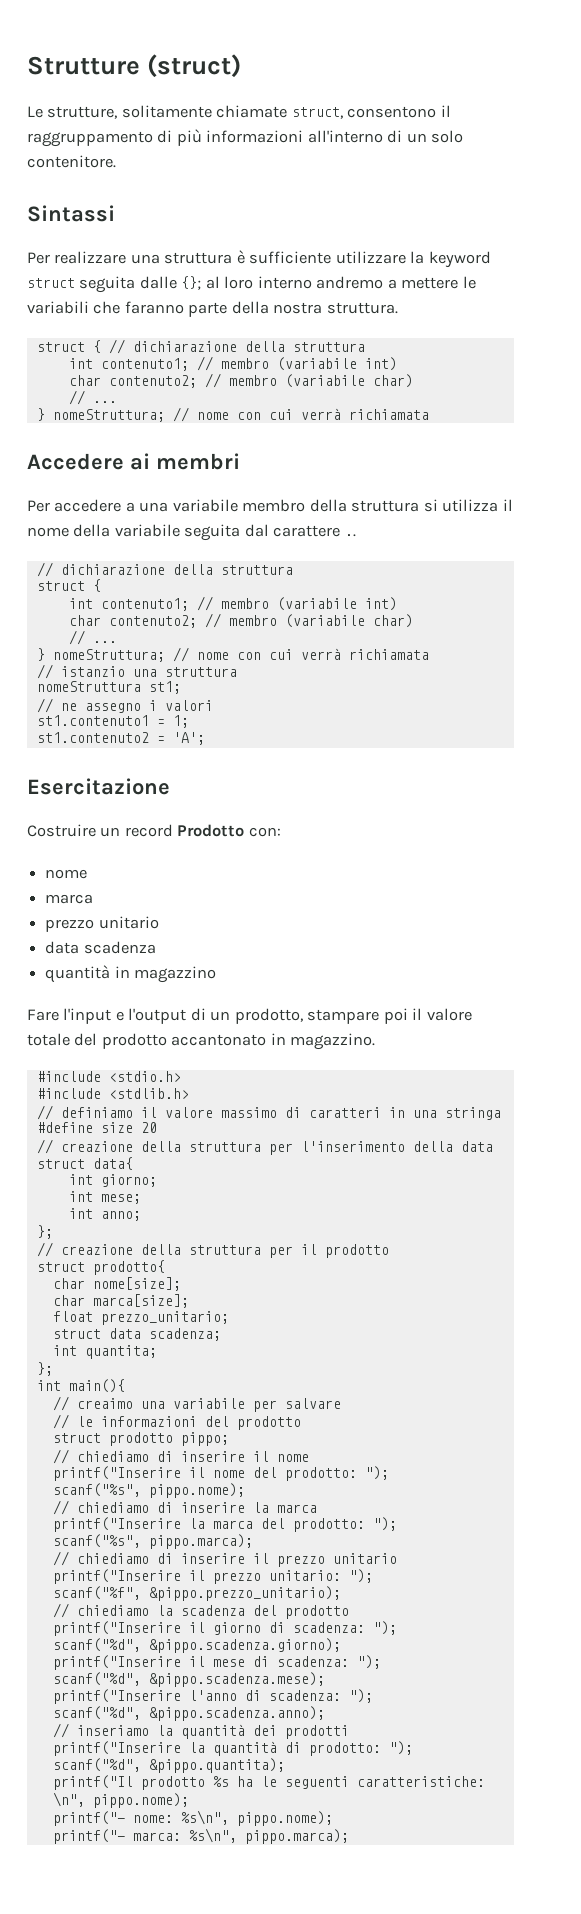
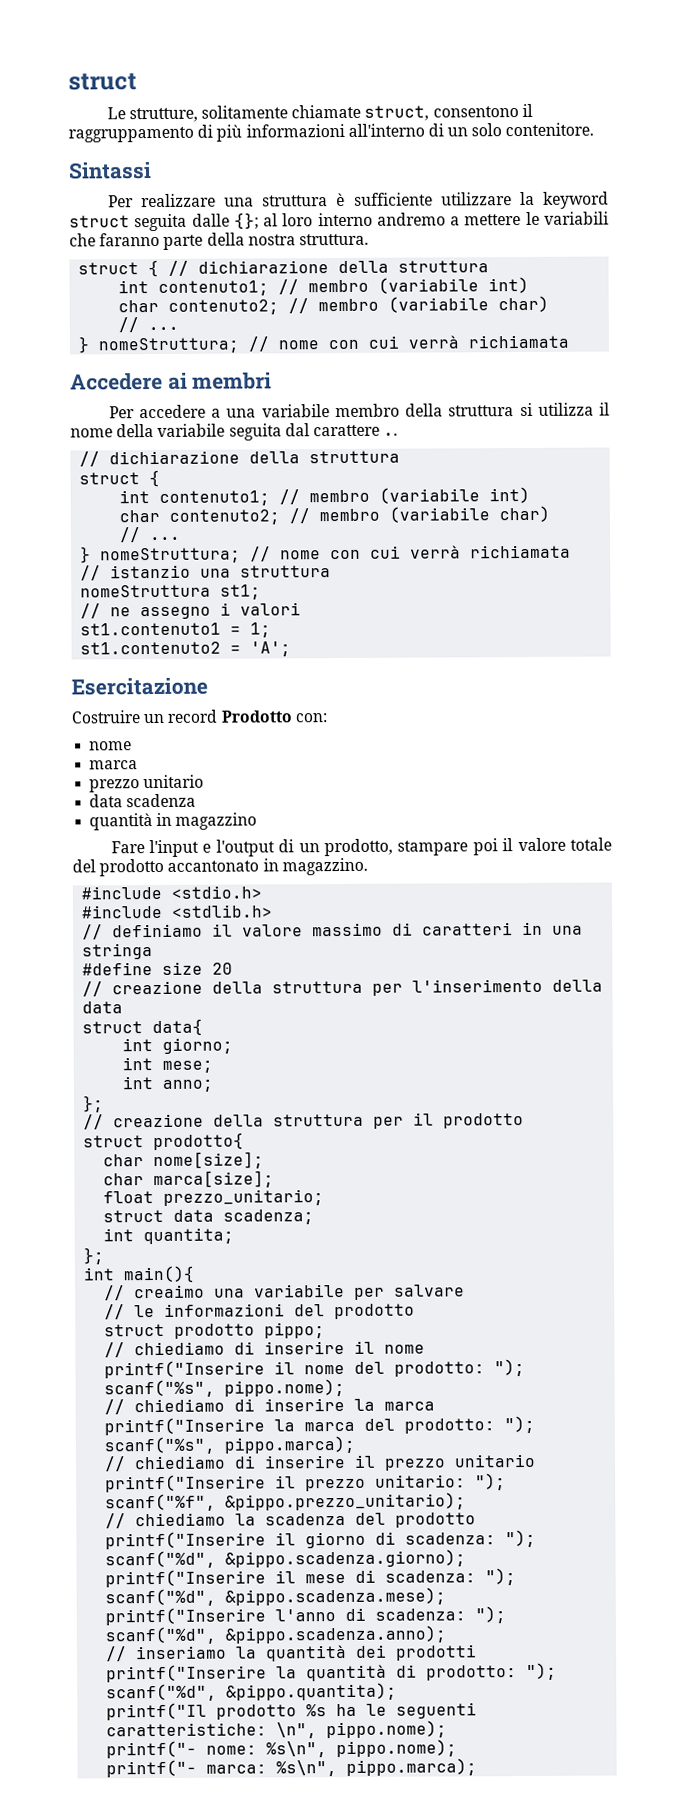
[27,54,242,78] Strutture (struct) -> [68,73,137,91] struct

